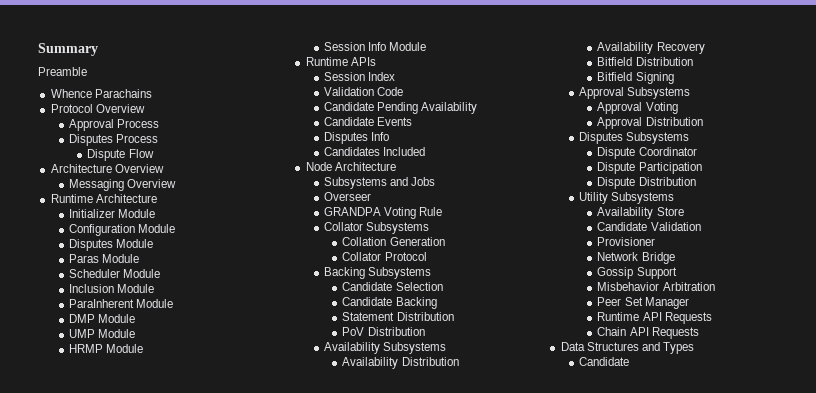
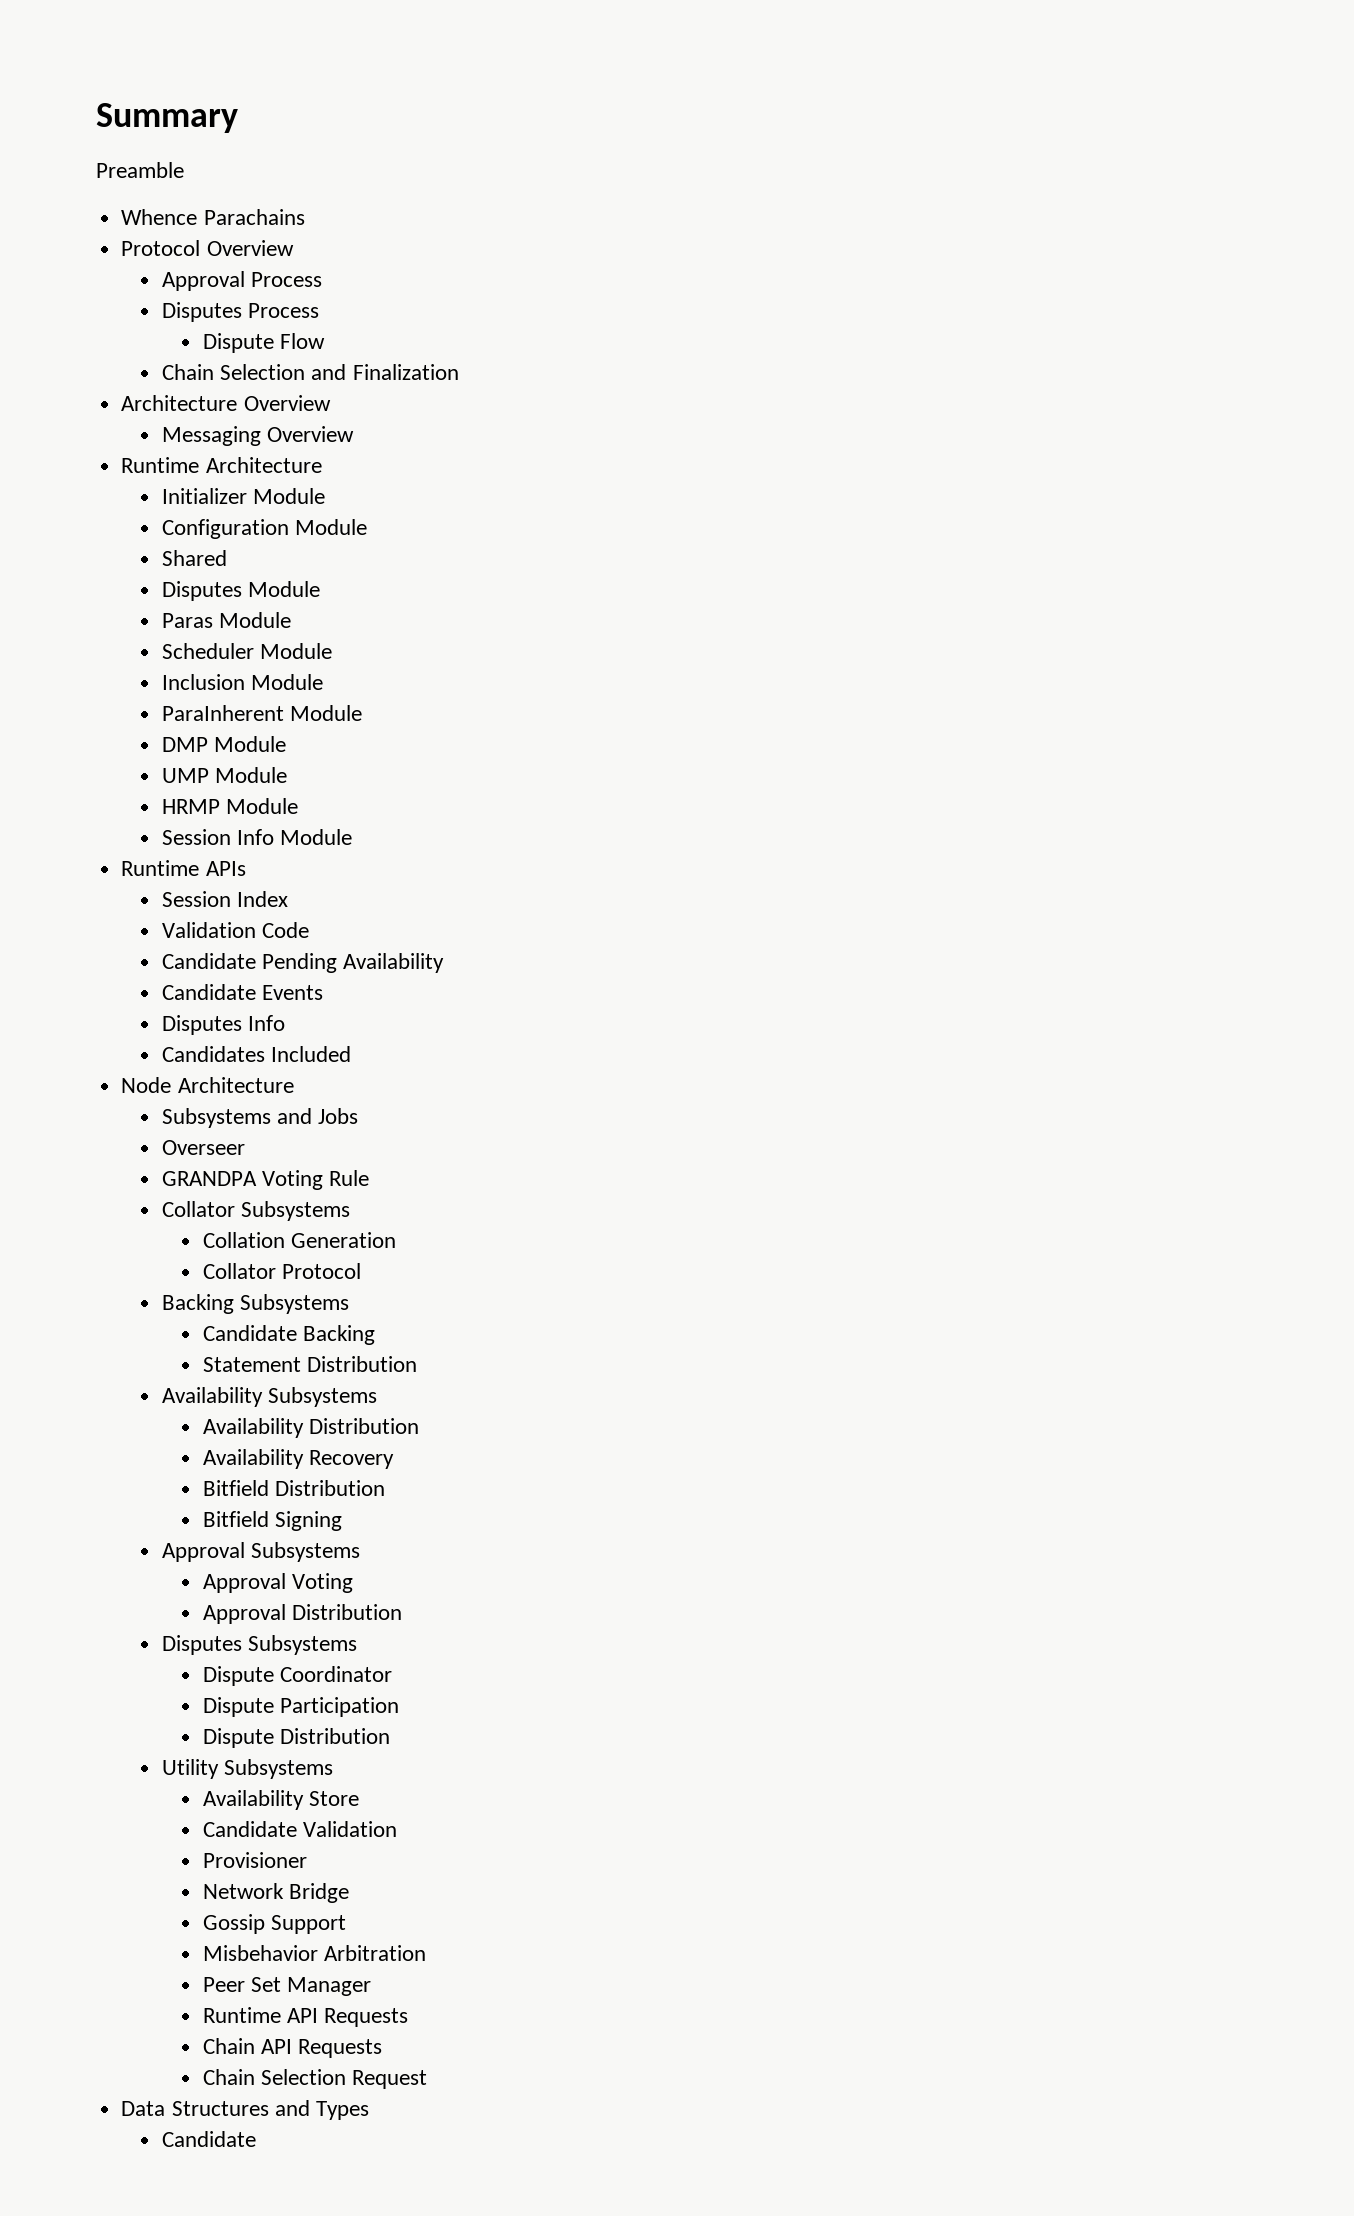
(154, 153) none -> [162,364,459,380] // Chain Selection and Finalization
(176, 228) none -> [162,550,228,566] // Shared
[342,282,443,291] // Candidate Selection -> (350, 1304) none
[342,327,425,336] // PoV Distribution -> (417, 1364) none
(699, 333) none -> [202,2069,428,2089] // Chain Selection Request

